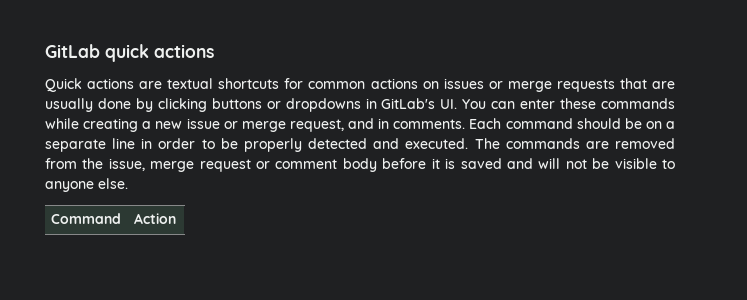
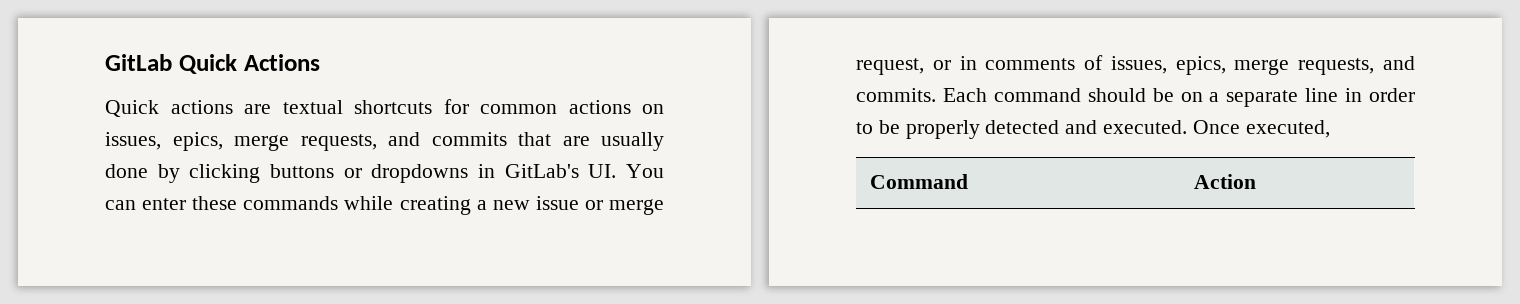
[105,44,214,62] quick actions -> [178,54,320,74] Quick Actions
[443,78,615,92] issues or merge requests -> [105,132,507,151] issues, epics, merge requests, and commits
[348,118,466,129] and in comments. -> [932,55,1415,75] [856,88,936,102] or in comments of issues, epics, merge requests, and commits.
[474,138,675,149] [45,158,675,172] [45,178,128,192] The commands are removed from the issue, merge request or comment body before it is saved and will not be visible to anyone else. -> [1192,120,1330,138] Once executed,

